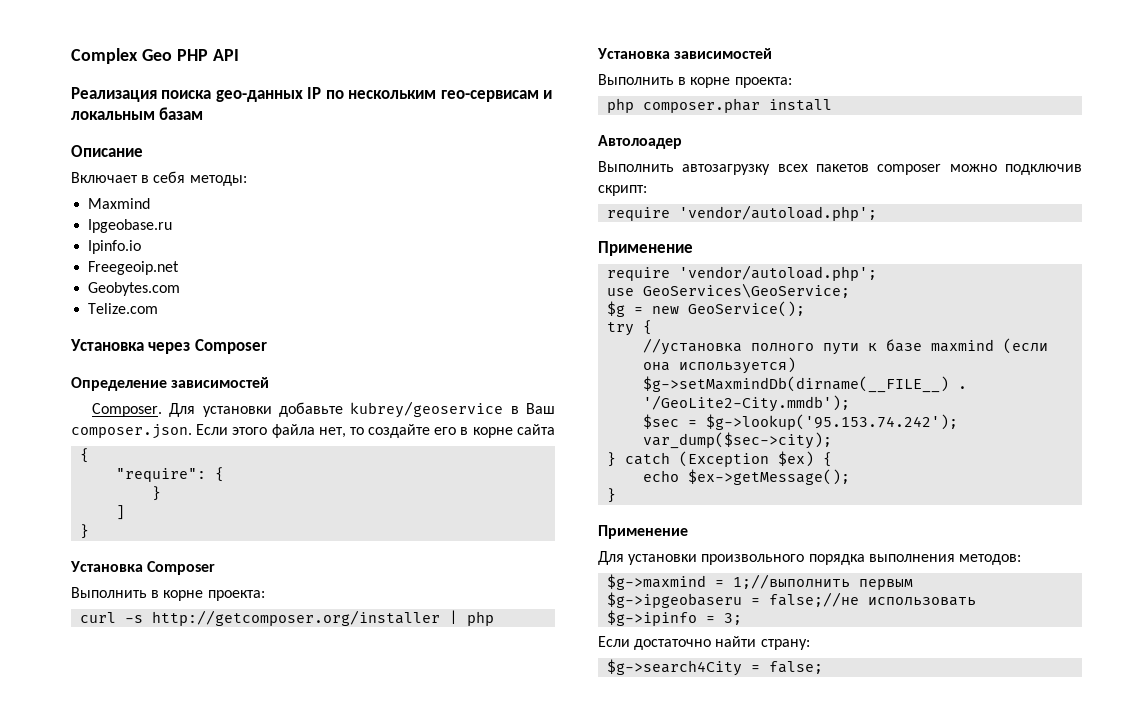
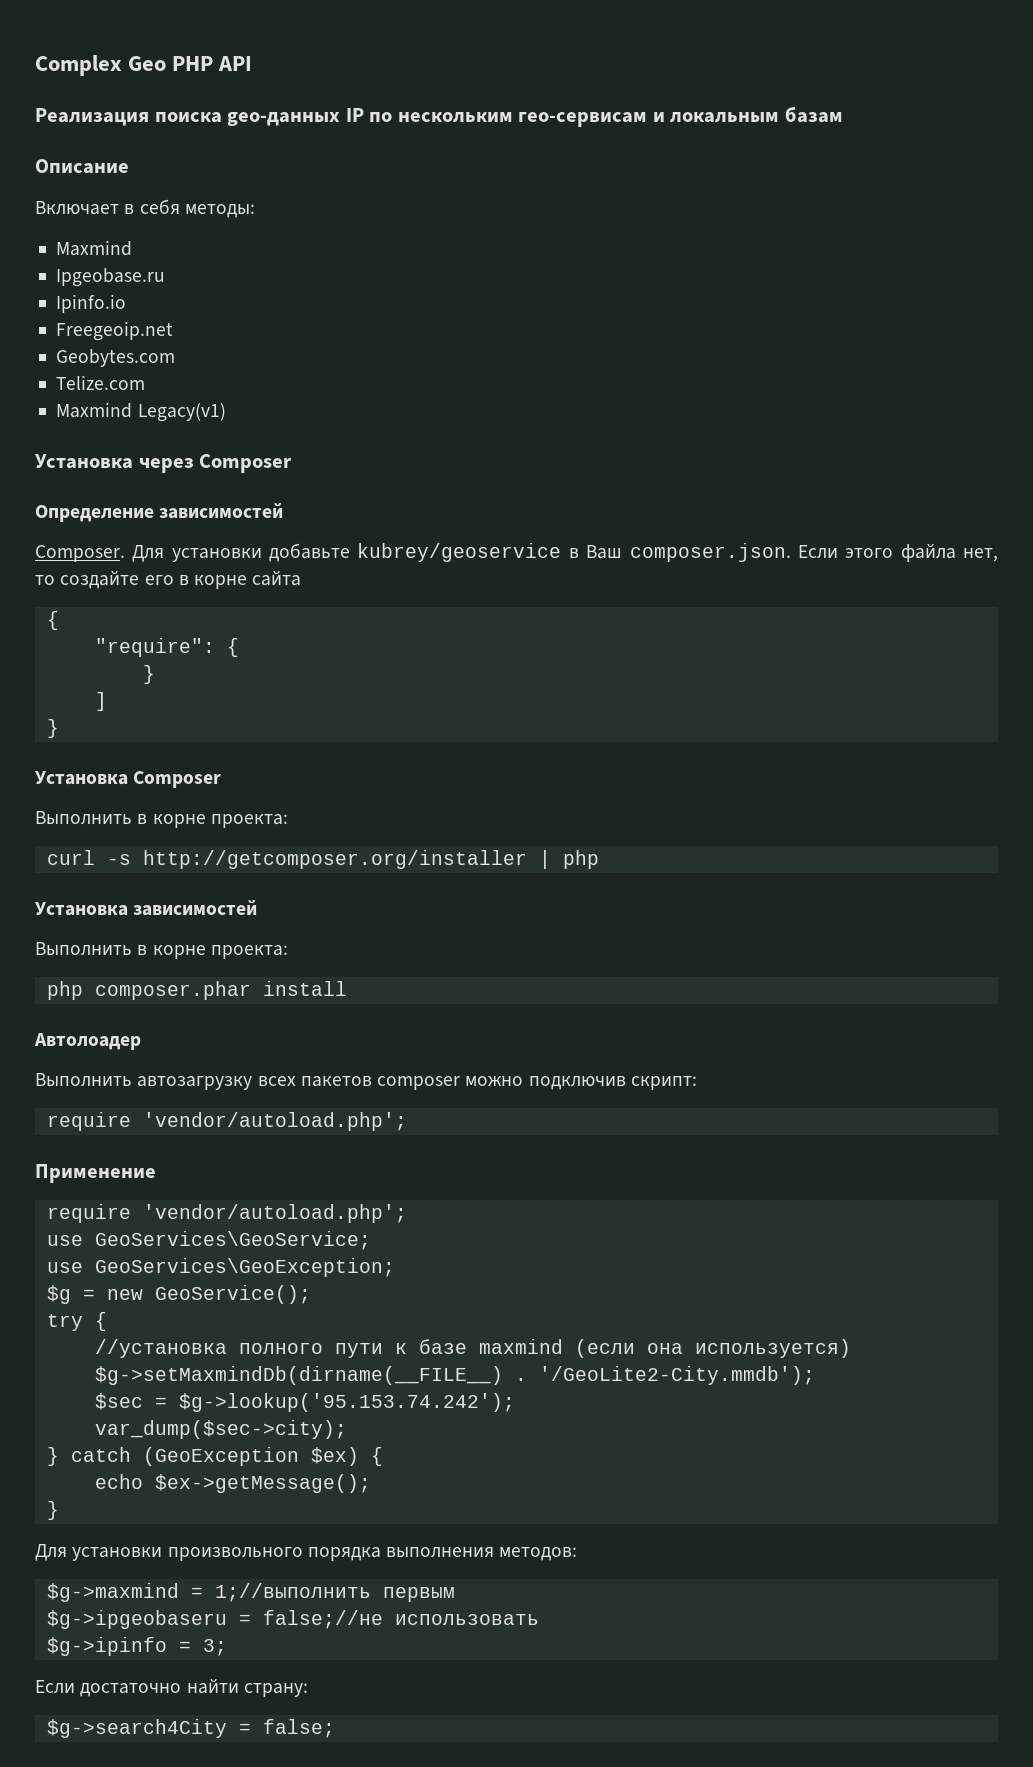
(159, 308) none -> [56,402,226,422] // Maxmind Legacy(v1)
(851, 290) none -> [46,1258,395,1277] // use GeoServices\GeoException;
[679,451,770,467] (Exception -> [142,1447,299,1466] (GeoException
[598,525,688,539] // Применение -> (59, 1510) none

